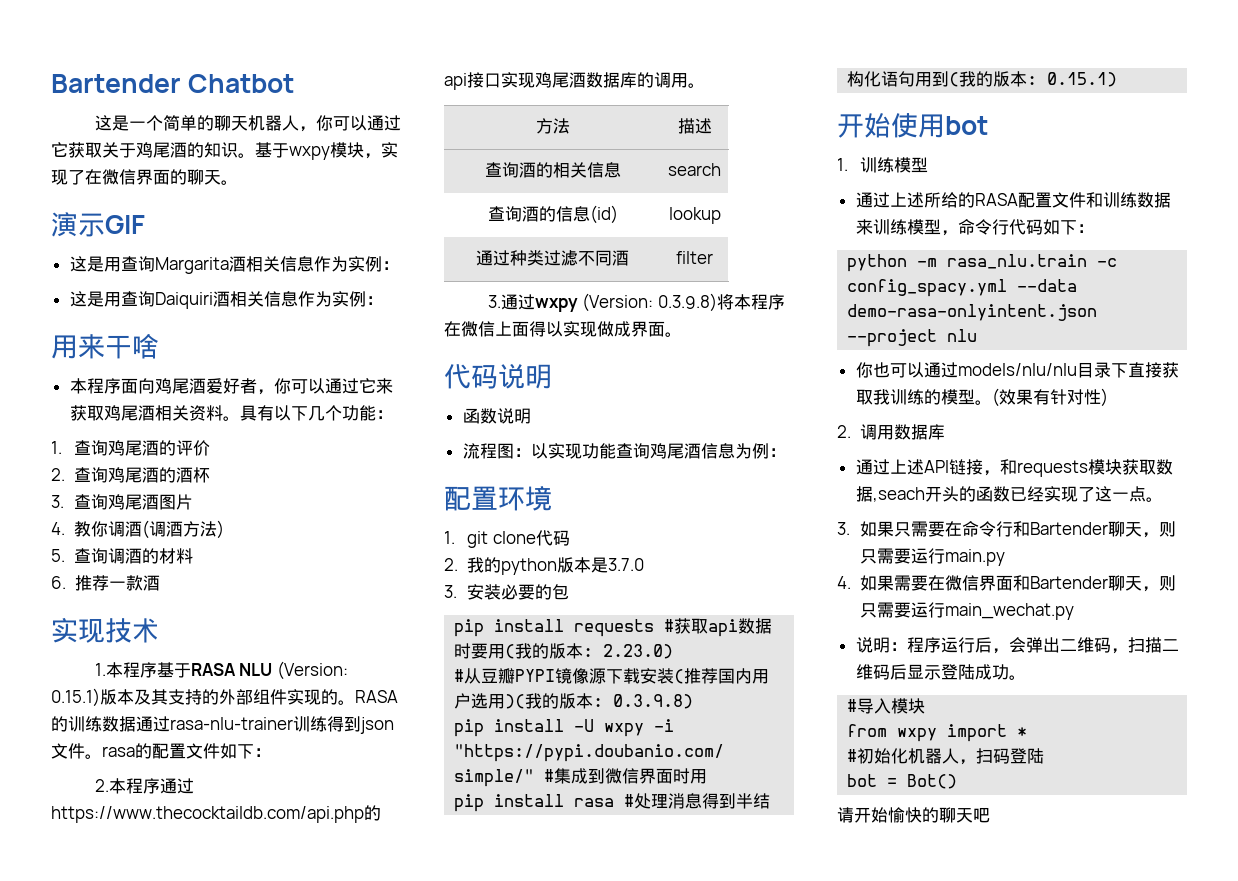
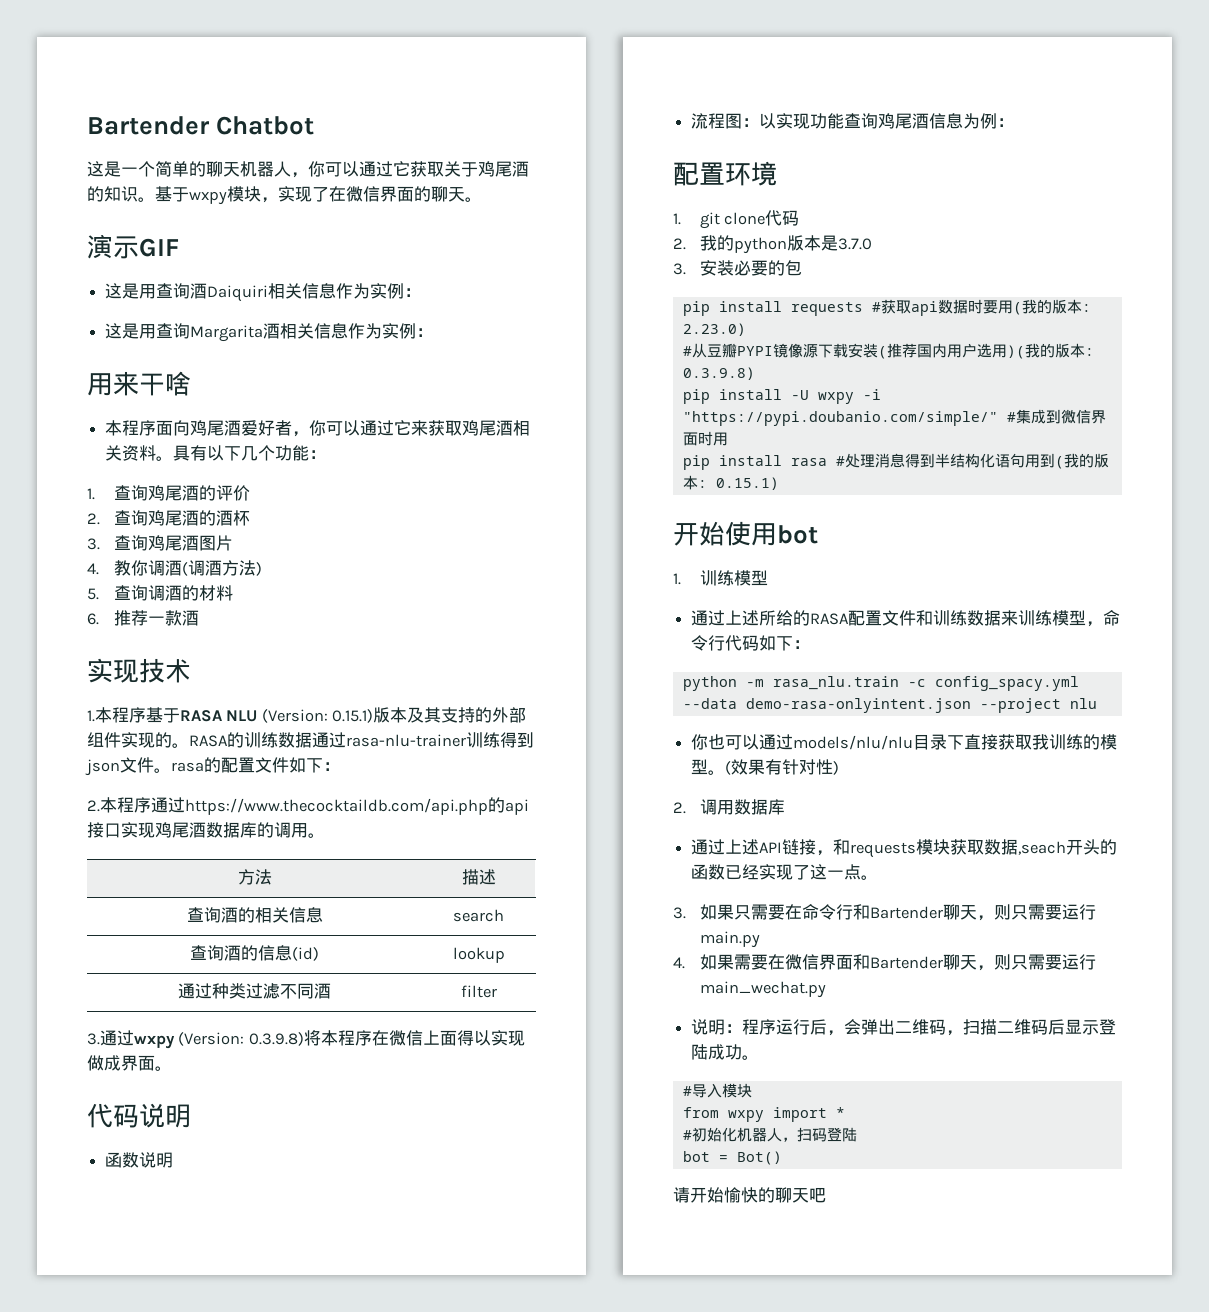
[154,256,246,274] Margarita酒 -> [190,283,269,302] 酒Daiquiri
[154,292,213,309] Daiquiri -> [190,325,264,342] Margarita

